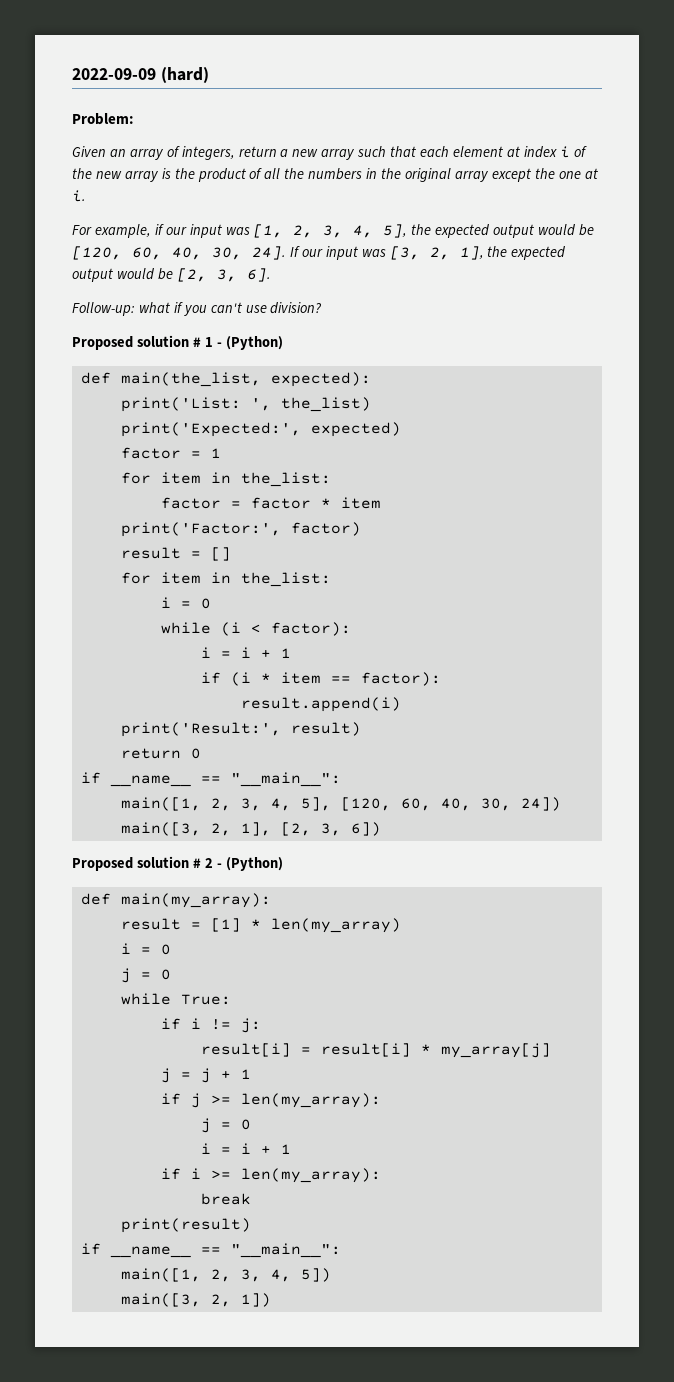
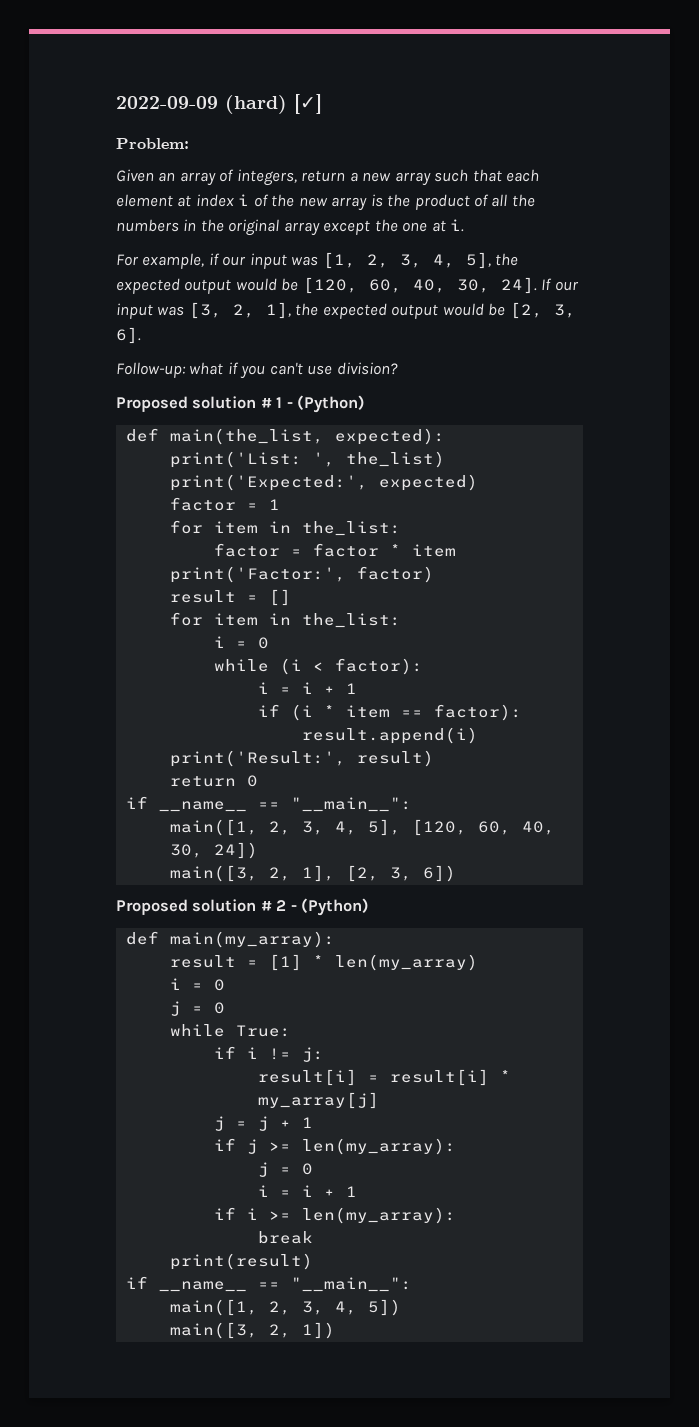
(209, 75) none -> [294,94,322,114] [✓]

